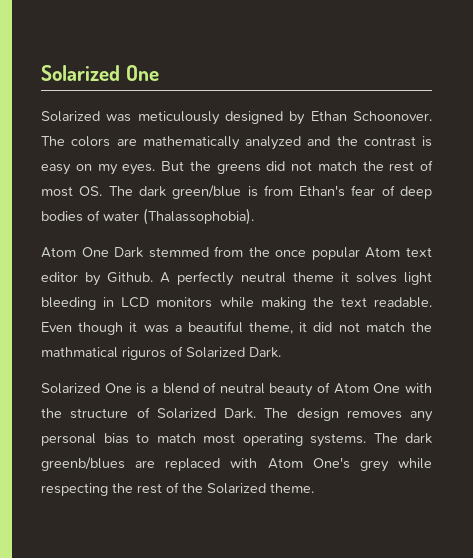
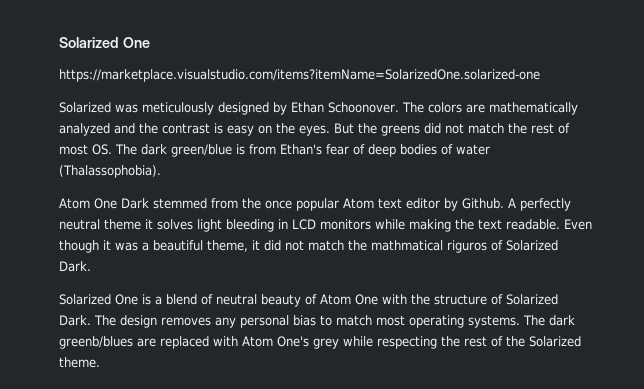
[41,65,159,81] Solarized One -> [59,37,150,48] [59,69,540,82] Solarized One // https://marketplace.visualstudio.com/items?itemName=SolarizedOne.solarized-one
[97,164,118,175] my -> [276,123,295,134] the

